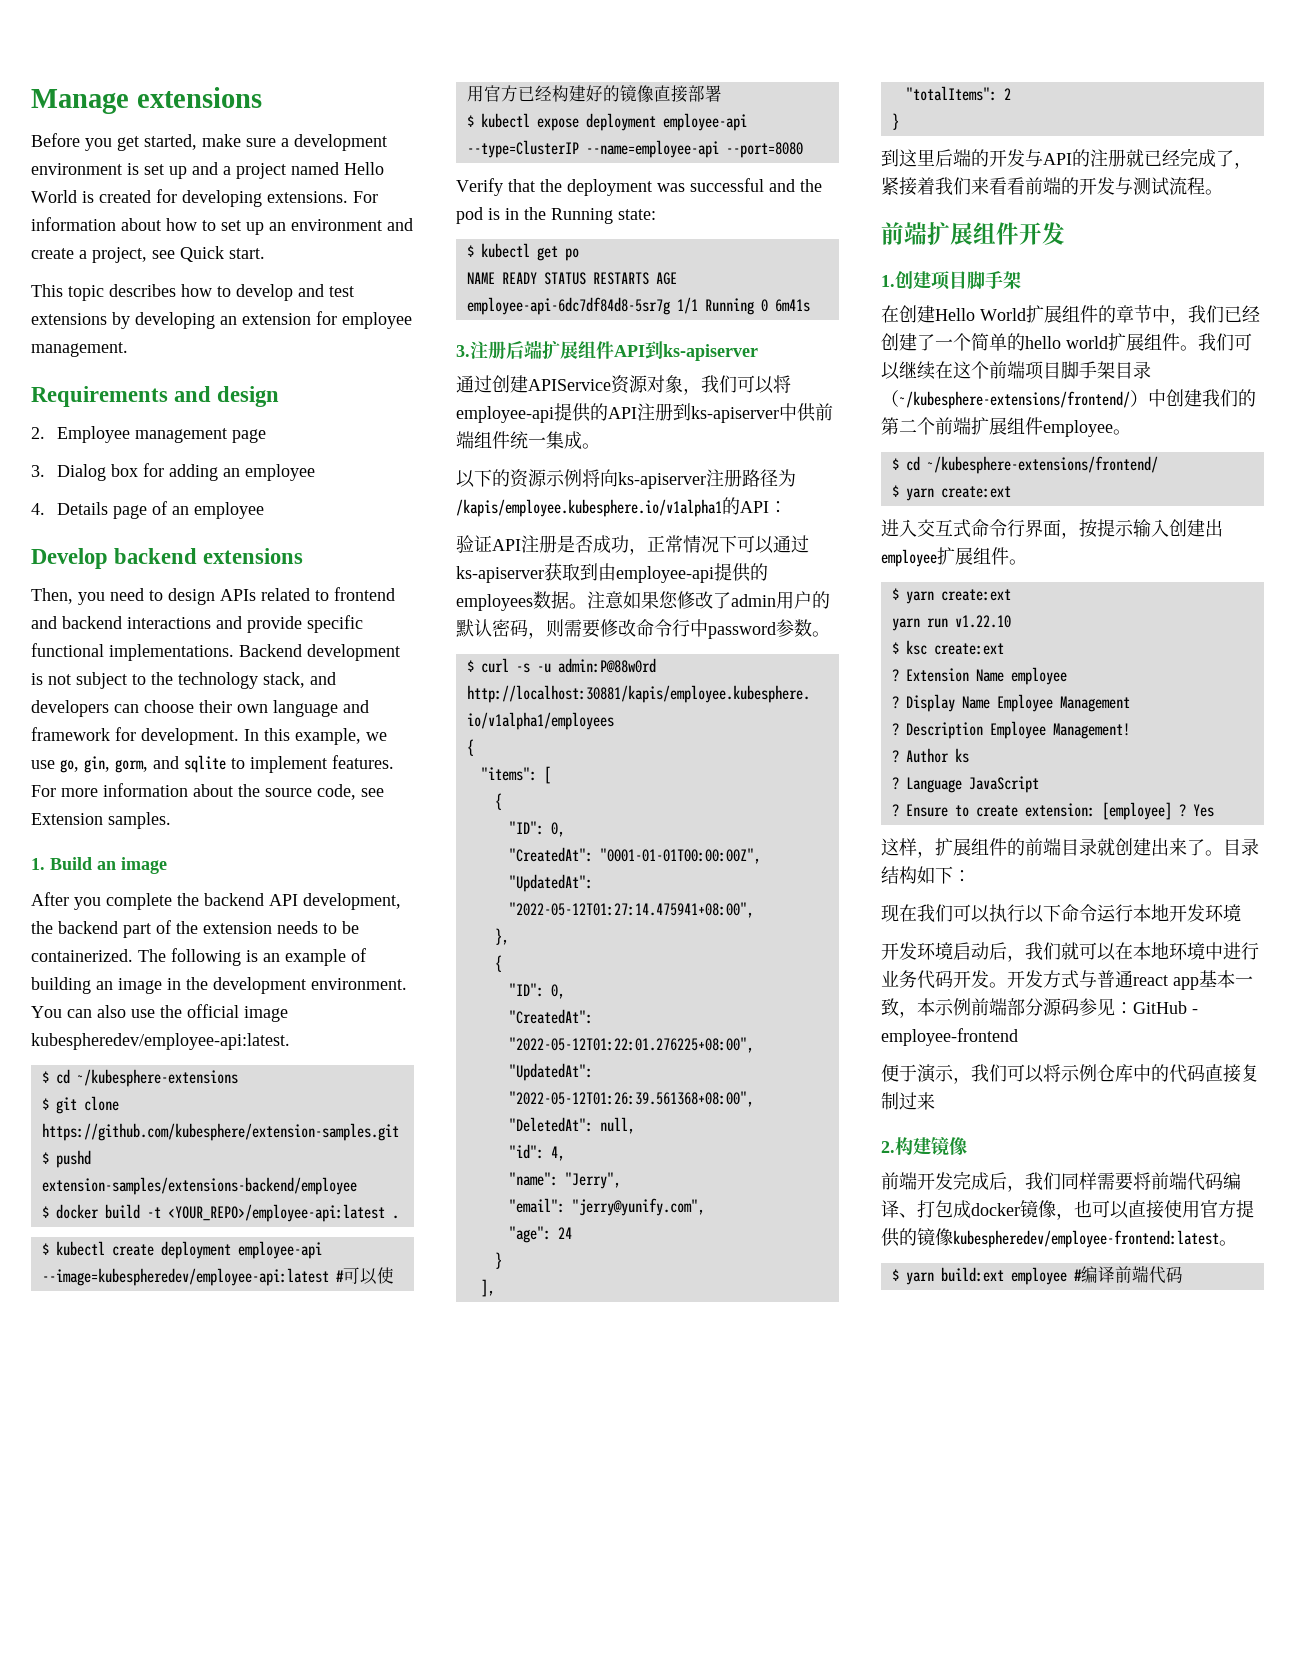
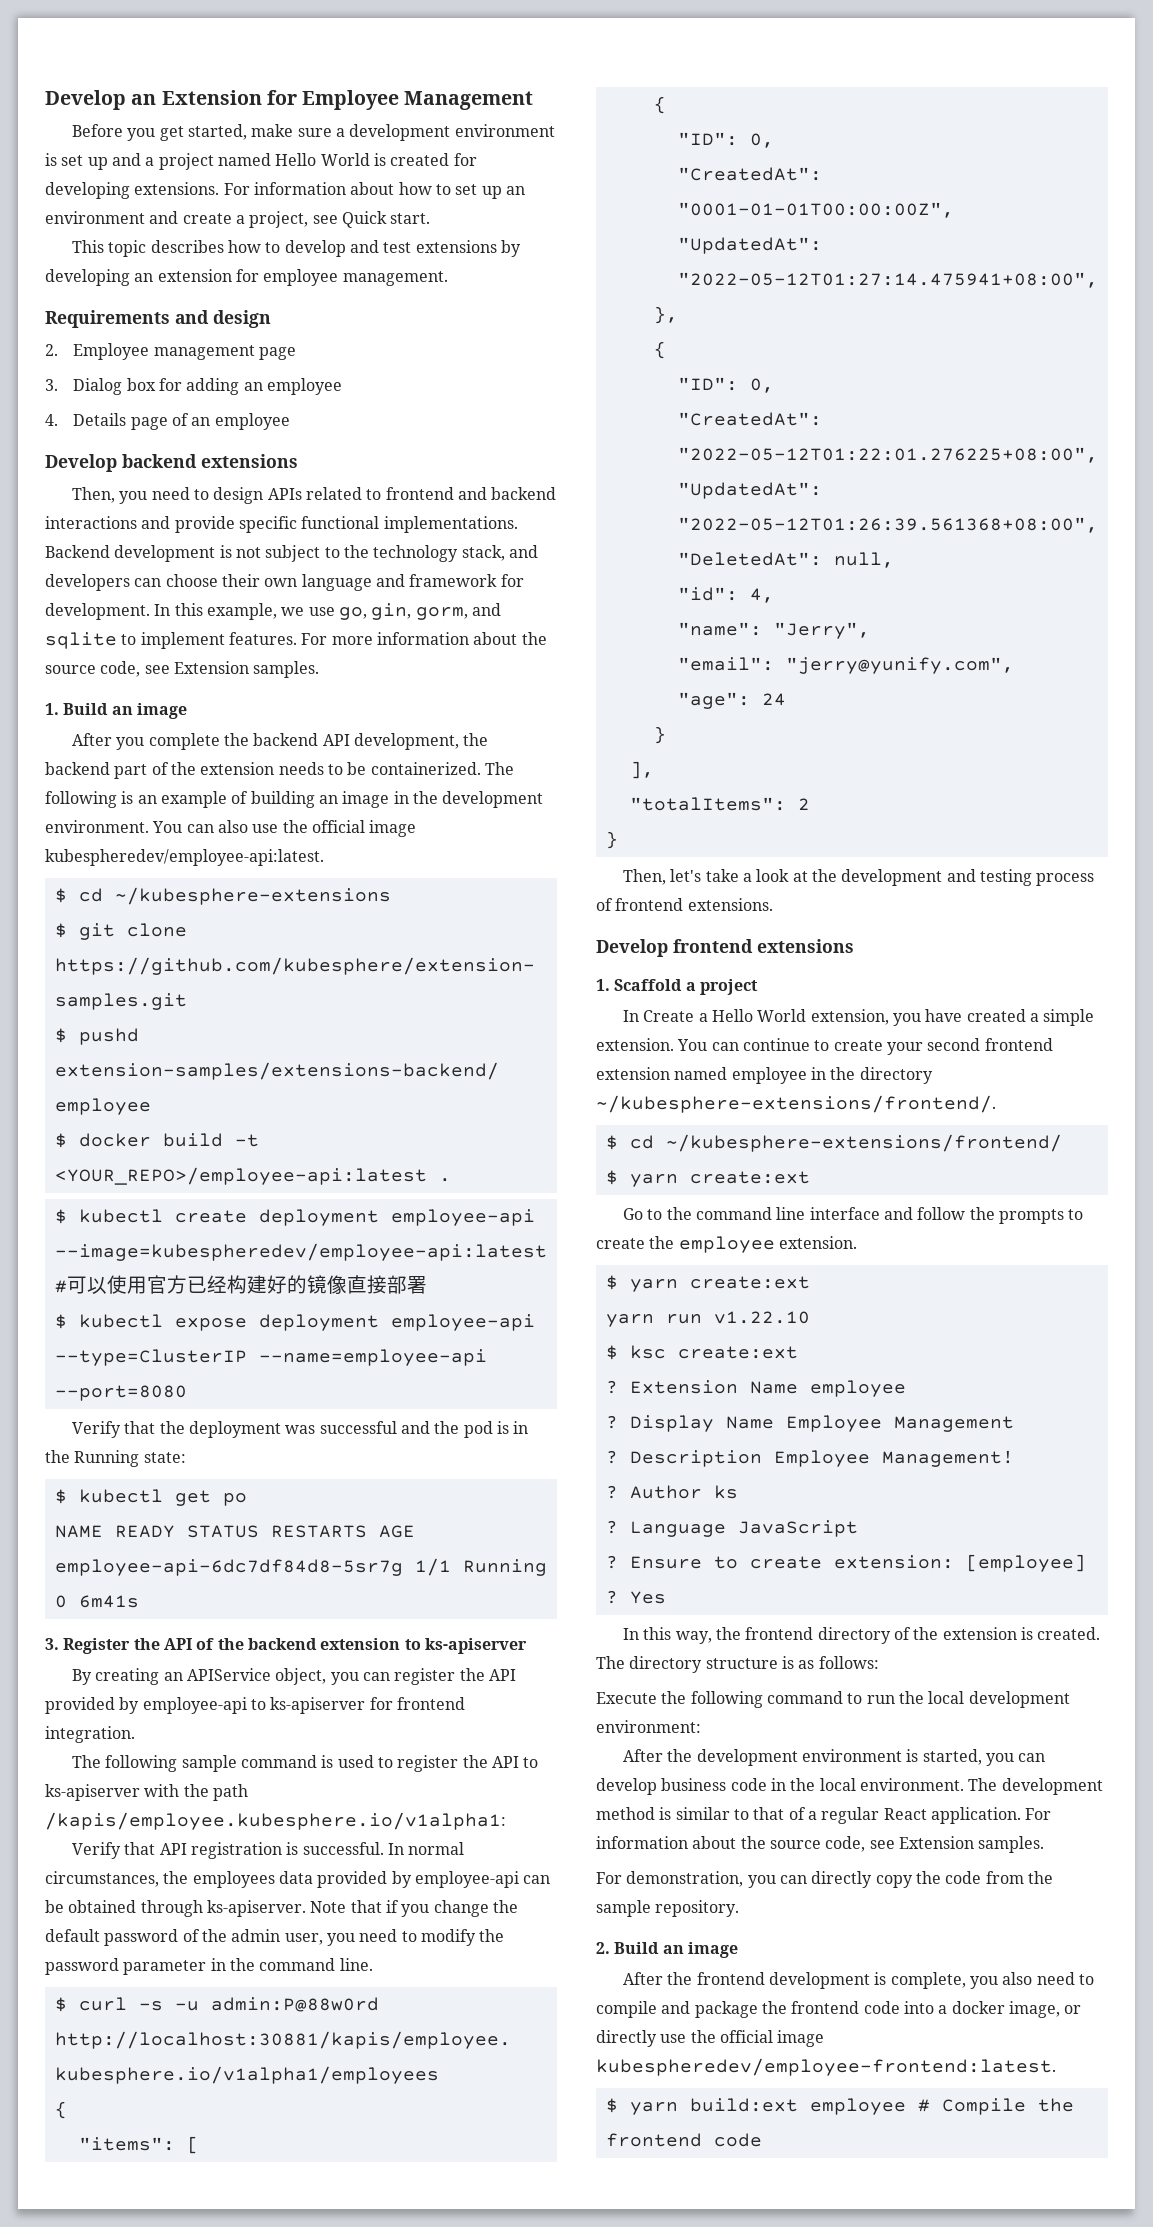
[31,87,262,114] Manage extensions -> [45,90,534,110] Develop an Extension for Employee Management
[470,340,758,361] [456,375,791,395] [456,403,833,423] [456,431,600,449] [456,469,796,489] [456,497,787,517] [456,535,809,555] [456,563,768,583] [456,591,830,611] [456,619,830,639] 注册后端扩展组件API到ks-apiserver // 通过创建APIService资源对象，我们可以将employee-api提供的API注册到ks-apiserver中供前端组件统一集成。 // 以下的资源示例将向ks-apiserver注册路径为/kapis/employee.kubesphere.io/v1alpha1的API： // 验证API注册是否成功，正常情况下可以通过ks-apiserver获取到由employee-api提供的employees数据。注意如果您修改了admin用户的默认密码，则需要修改命令行中password参数。 -> [63,1638,527,1654] [72,1668,517,1685] [45,1697,465,1714] [45,1726,135,1743] [72,1755,539,1772] [45,1784,248,1801] [45,1812,506,1830] [72,1842,465,1859] [45,1871,551,1888] [45,1900,518,1917] [45,1929,505,1946] [45,1958,373,1975] Register the API of the backend extension to ks-apiserver // By creating an APIService object, you can register the API provided by employee-api to ks-apiserver for frontend integration. // The following sample command is used to register the API to ks-apiserver with the path /kapis/employee.kubesphere.io/v1alpha1: // Verify that API registration is successful. In normal circumstances, the employees data provided by employee-api can be obtained through ks-apiserver. Note that if you change the default password of the admin user, you need to modify the password parameter in the command line.
[881,148,1252,169] [881,177,1223,196] [881,222,1065,245] [881,270,1021,290] [881,305,1260,325] [881,333,1252,351] [881,361,1151,380] [881,389,1256,409] [881,417,1131,437] 到这里后端的开发与API的注册就已经完成了，紧接着我们来看看前端的开发与测试流程。 // 前端扩展组件开发 // 1.创建项目脚手架 // 在创建Hello World扩展组件的章节中，我们已经创建了一个简单的hello world扩展组件。我们可以继续在这个前端项目脚手架目录（~/kubesphere-extensions/frontend/）中创建我们的第二个前端扩展组件employee。 -> [623,869,1095,886] [596,898,773,911] [596,939,854,957] [596,979,758,995] [623,1009,1095,1026] [596,1038,1053,1055] [596,1067,933,1084] [596,1095,996,1113] Then, let's take a look at the development and testing process of frontend extensions. // Develop frontend extensions // 1. Scaffold a project // In Create a Hello World extension, you have created a simple extension. You can continue to create your second frontend extension named employee in the directory ~/kubesphere-extensions/frontend/.
[881,519,1223,539] [881,547,1027,567] 进入交互式命令行界面，按提示输入创建出employee扩展组件。 -> [623,1207,1084,1224] [596,1236,857,1253] Go to the command line interface and follow the prompts to create the employee extension.
[881,838,1259,858] [881,866,971,884] [881,904,1241,923] [881,942,1259,962] [881,970,1253,990] [881,998,1198,1018] [881,1028,1018,1046] [881,1064,1259,1084] [881,1092,935,1110] [881,1137,967,1155] [881,1171,1241,1192] [881,1200,1254,1220] [881,1228,1237,1248] 这样，扩展组件的前端目录就创建出来了。目录结构如下： // 现在我们可以执行以下命令运行本地开发环境 // 开发环境启动后，我们就可以在本地环境中进行业务代码开发。开发方式与普通react app基本一致，本示例前端部分源码参见：GitHub - employee-frontend // 便于演示，我们可以将示例仓库中的代码直接复制过来 // 2.构建镜像 // 前端开发完成后，我们同样需要将前端代码编译、打包成docker镜像，也可以直接使用官方提供的镜像kubespheredev/employee-frontend:latest。 -> [623,1627,1101,1644] [596,1656,879,1673] [596,1691,1070,1708] [596,1720,701,1733] [623,1749,1046,1766] [596,1778,1103,1795] [596,1807,1052,1824] [596,1836,1045,1853] [596,1871,1053,1888] [596,1900,740,1917] [596,1942,738,1958] [623,1972,1095,1989] [596,2001,1082,2018] [596,2030,825,2047] [596,2058,1056,2076] In this way, the frontend directory of the extension is created. The directory structure is as follows: // Execute the following command to run the local development environment: // After the development environment is started, you can develop business code in the local environment. The development method is similar to that of a regular React application. For information about the source code, see Extension samples. // For demonstration, you can directly copy the code from the sample repository. // 2. Build an image // After the frontend development is complete, you also need to compile and package the frontend code into a docker image, or directly use the official image kubespheredev/employee-frontend:latest.
[1080,1265,1183,1284] 编译前端代码 -> [941,2098,1074,2115] [605,2133,762,2147] Compile the frontend code

